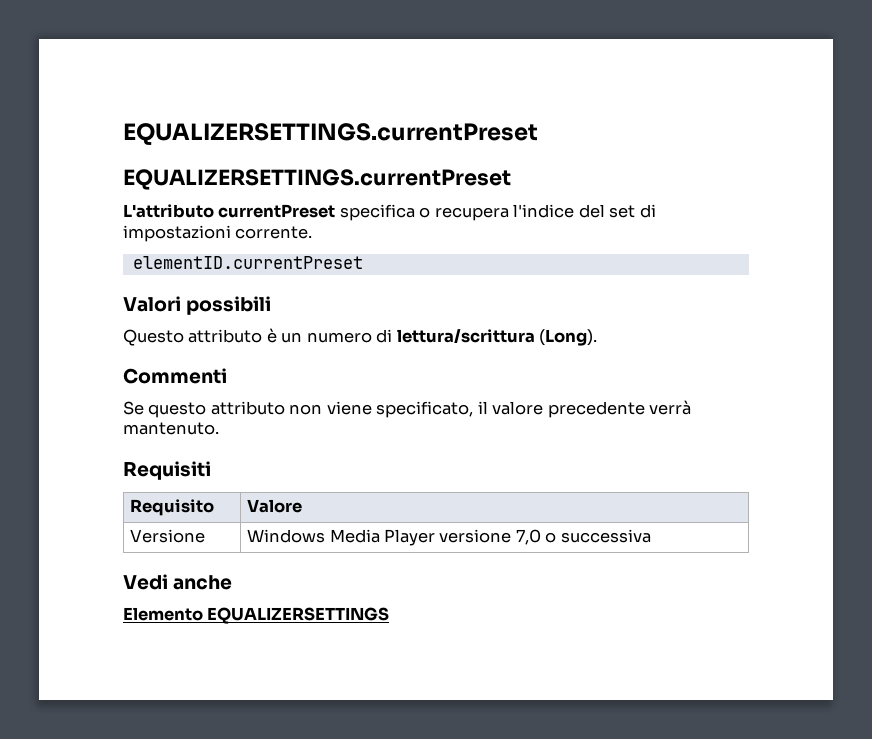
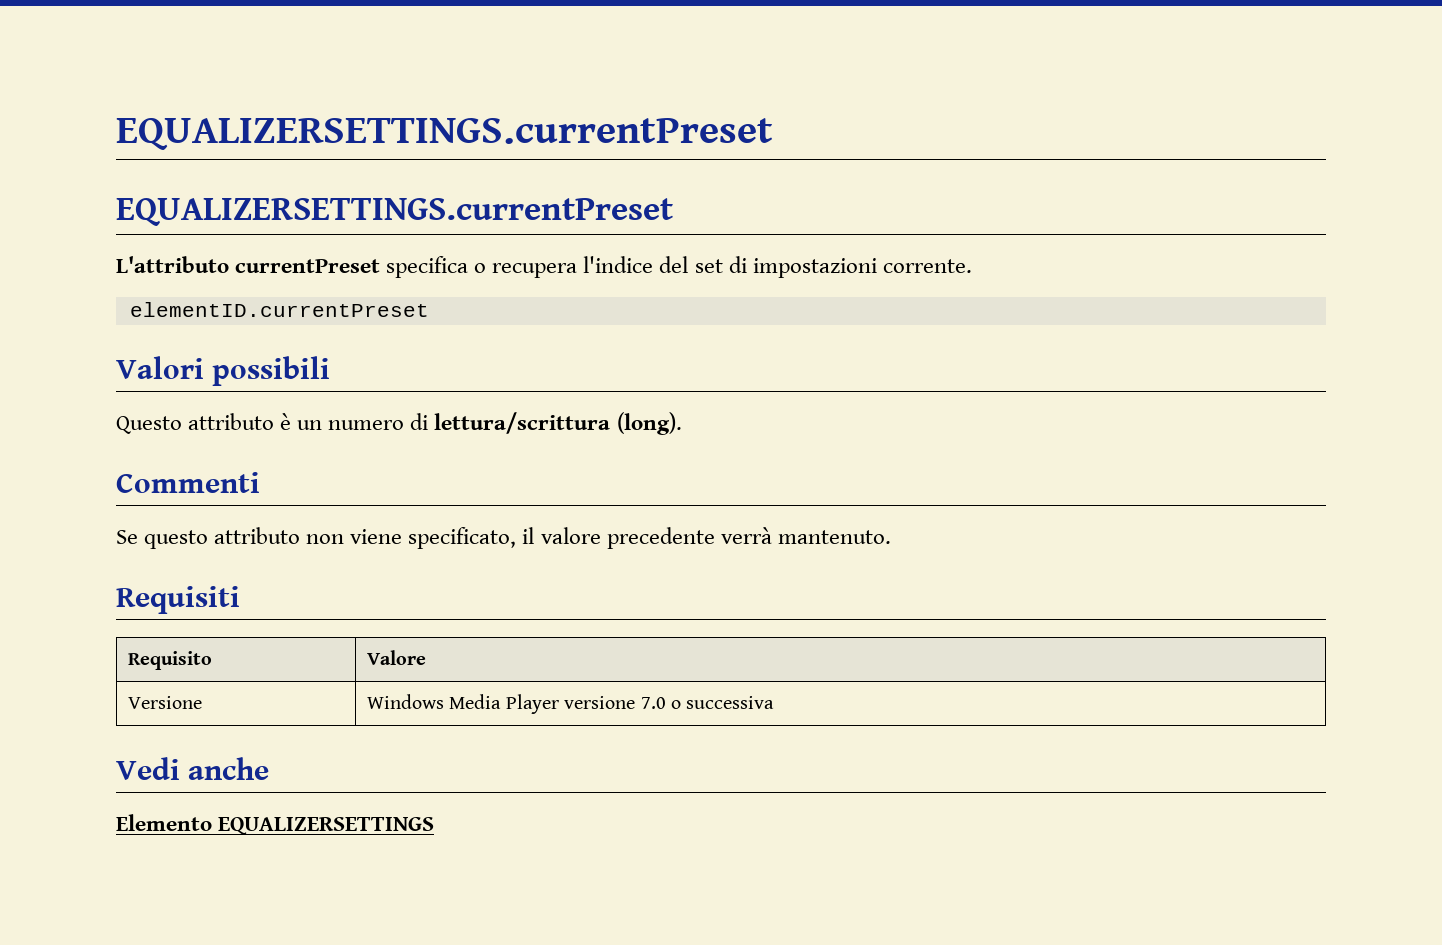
[539,329,598,346] (Long). -> [616,412,682,435] (long).
[515,529,541,545] 7,0 -> [640,697,666,709] 7.0

